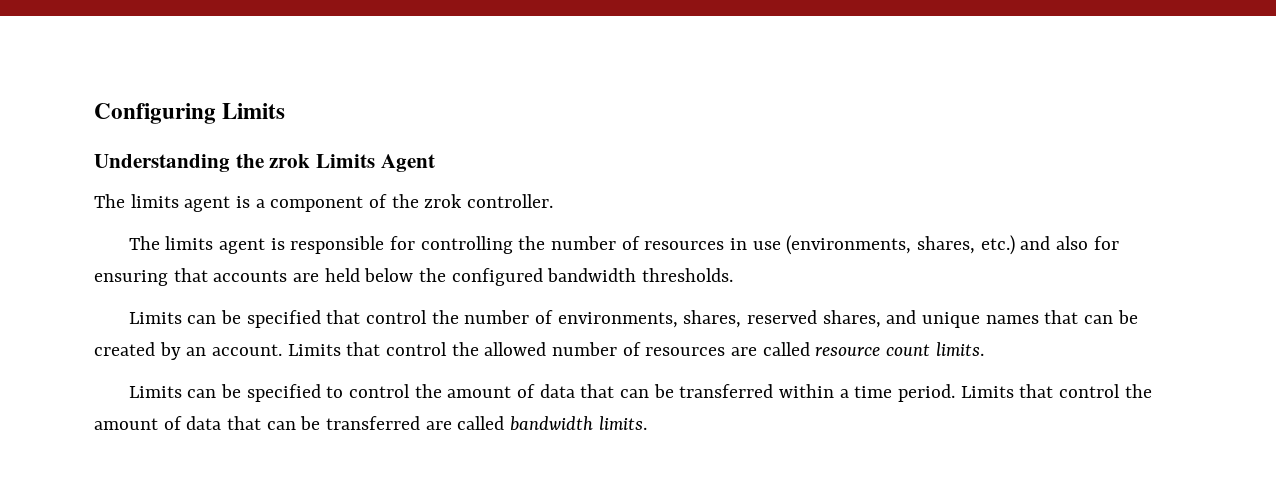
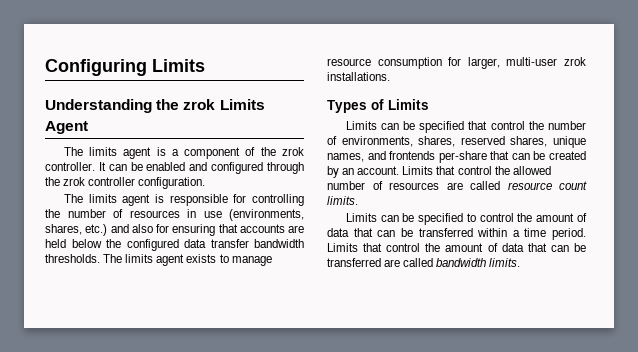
(554, 201) none -> [98,162,304,174] [45,177,206,189] It can be enabled and configured through the zrok controller configuration.
(543, 277) none -> [184,239,249,248] data transfer
(734, 275) none -> [103,254,272,266] [327,57,586,69] [327,72,390,81] [327,99,429,113] The limits agent exists to manage resource consumption for larger, multi-user zrok installations. // Types of Limits
[886,310,1039,328] and unique names -> [553,136,586,148] [327,151,487,163] unique names, and frontends per-share

